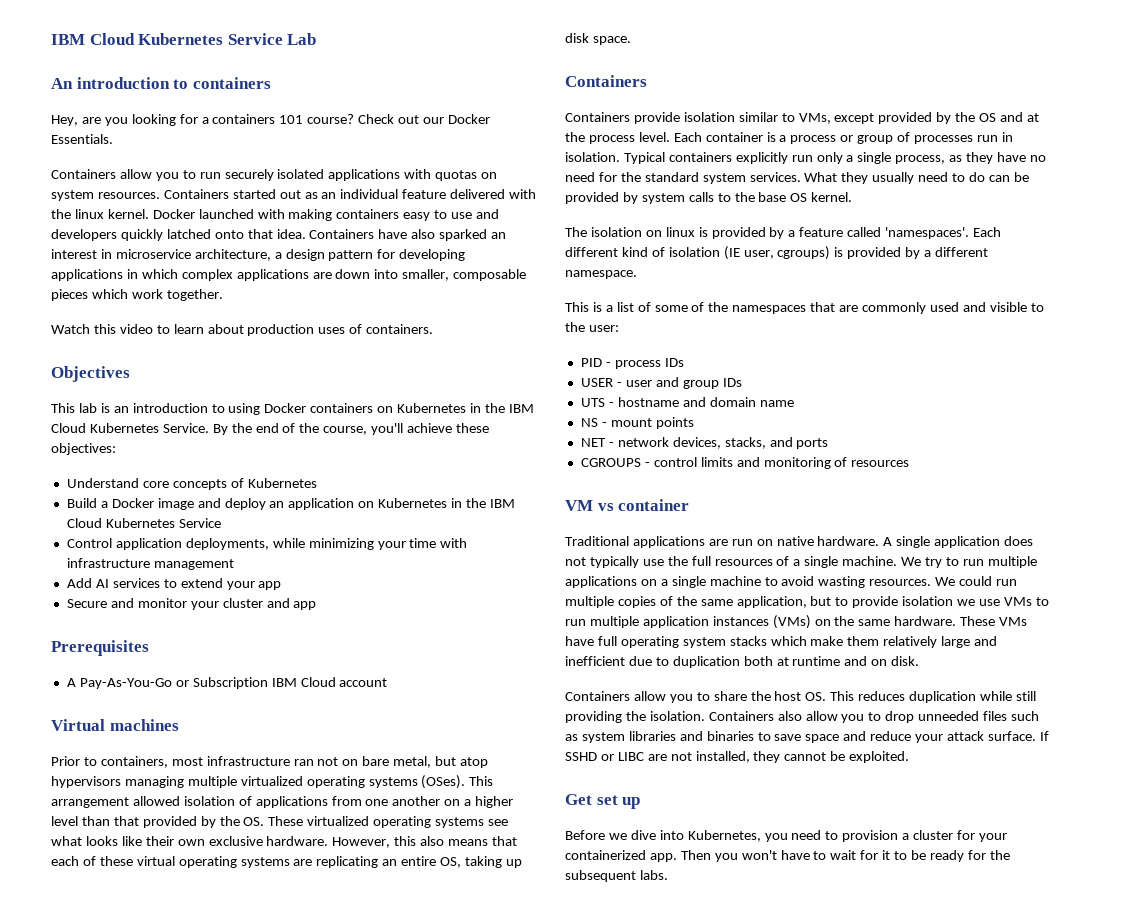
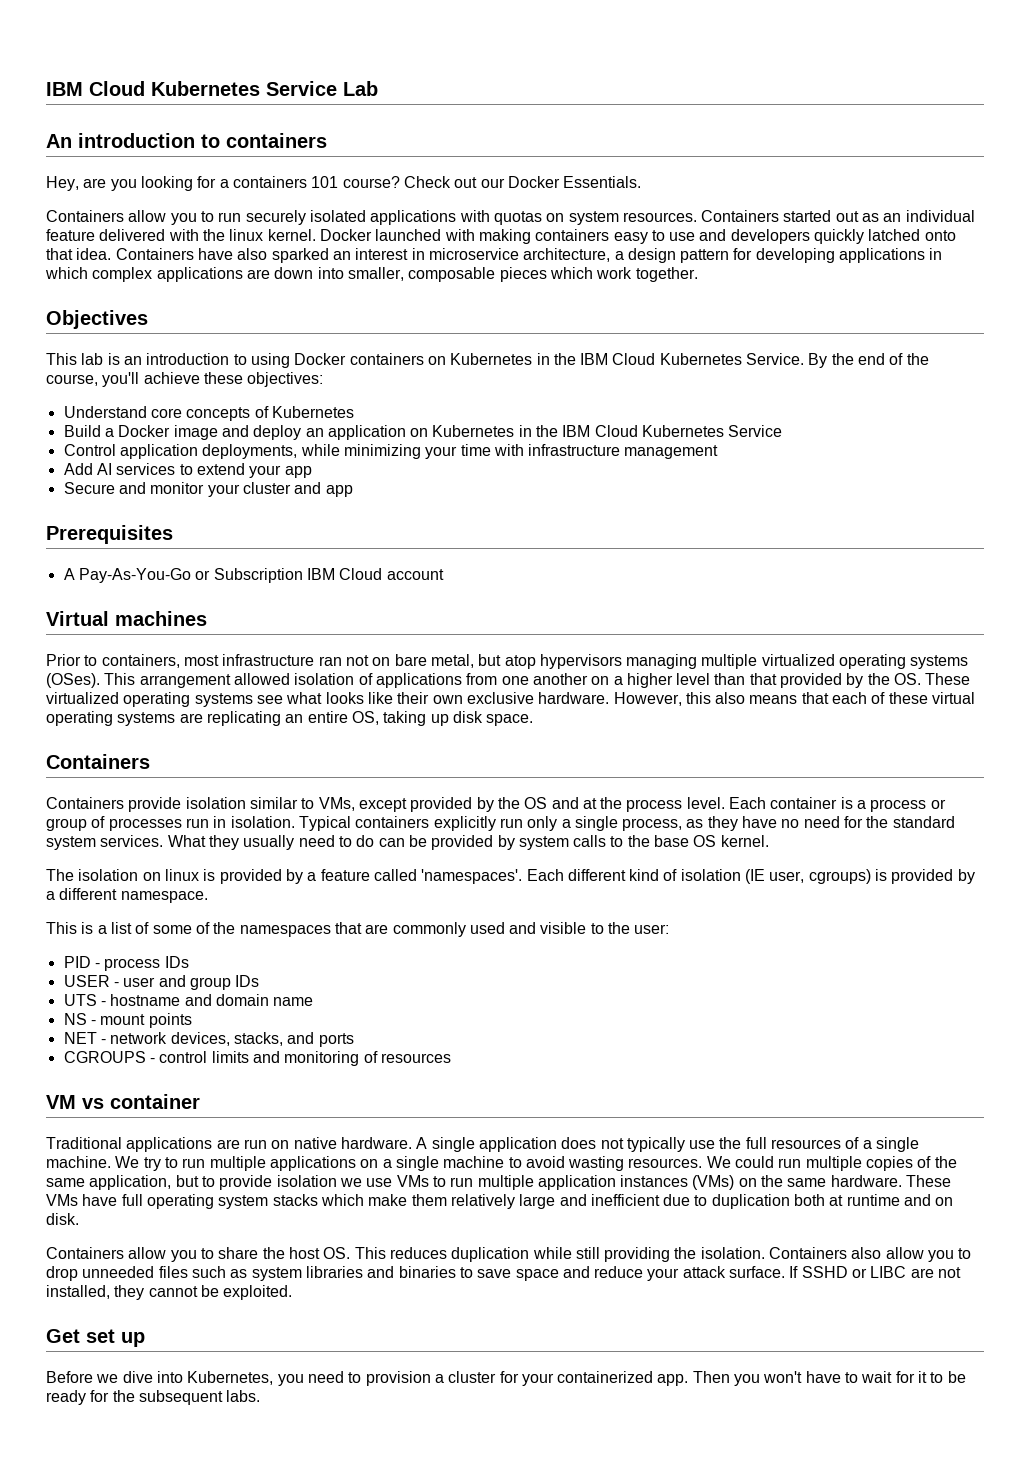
[51,324,434,336] // Watch this video to learn about production uses of containers. -> (698, 274) none

